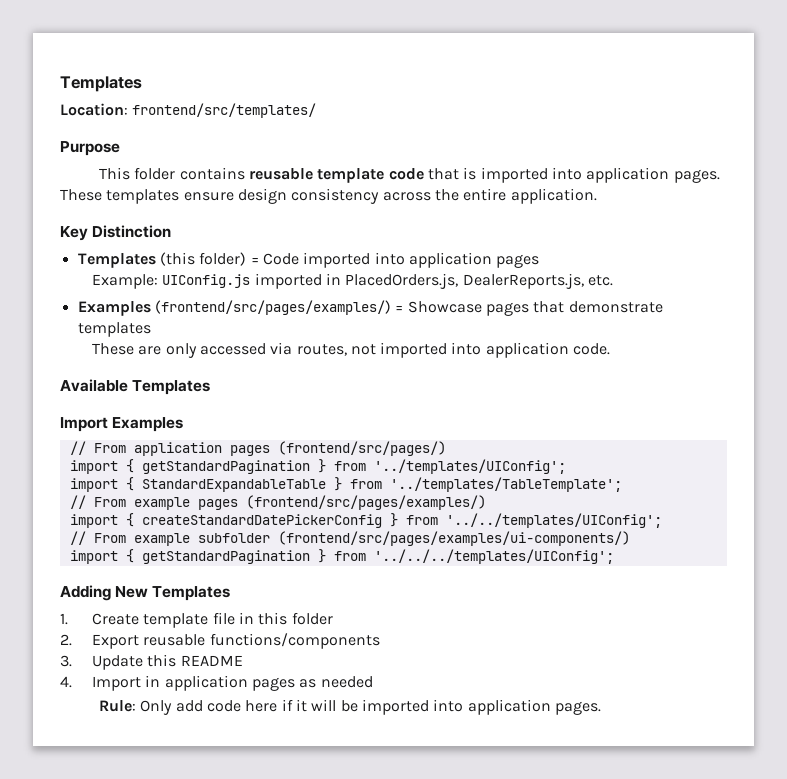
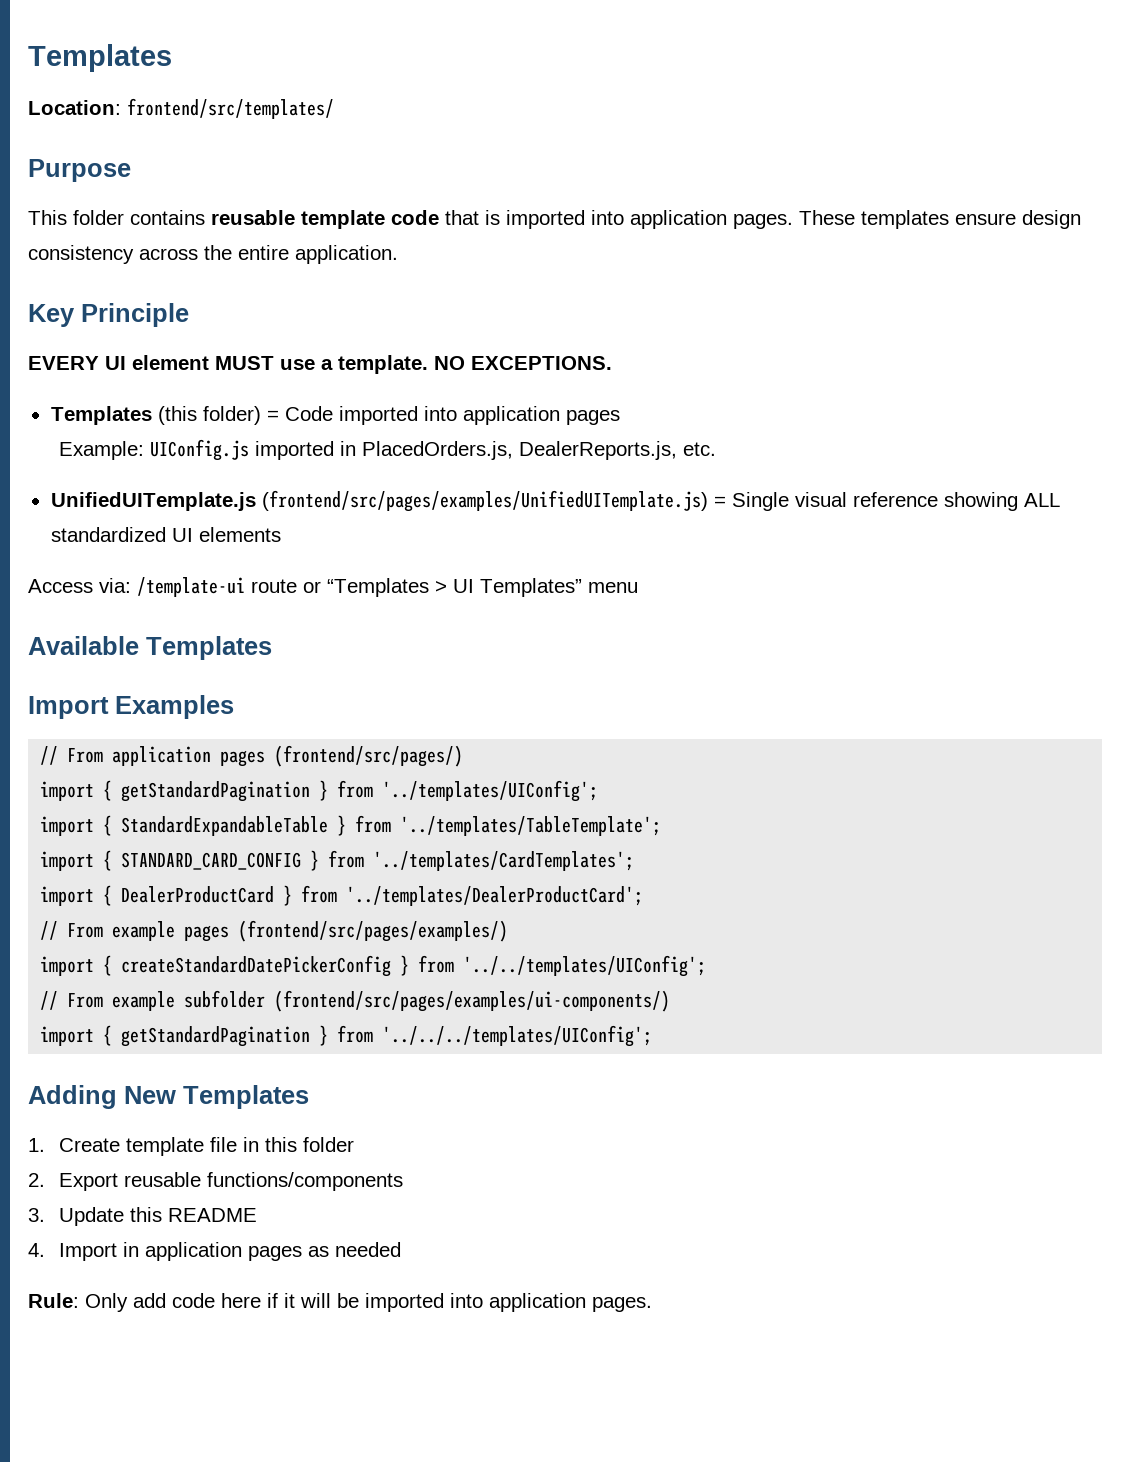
[92,225,172,238] Distinction -> [81,303,189,327] [28,355,612,374] Principle // EVERY UI element MUST use a template. NO EXCEPTIONS.
[77,300,663,316] [77,322,151,337] [91,342,611,358] Examples (frontend/src/pages/examples/) = Showcase pages that demonstrate templates // These are only accessed via routes, not imported into application code. -> [50,490,1060,512] [50,527,281,542] [28,577,638,597] UnifiedUITemplate.js (frontend/src/pages/examples/UnifiedUITemplate.js) = Single visual reference showing ALL standardized UI elements // Access via: /template-ui route or “Templates > UI Templates” menu
(622, 484) none -> [40,850,635,871] [40,885,644,906] // import { STANDARD_CARD_CONFIG } from '../templates/CardTemplates'; // import { DealerProductCard } from '../templates/DealerProductCard';

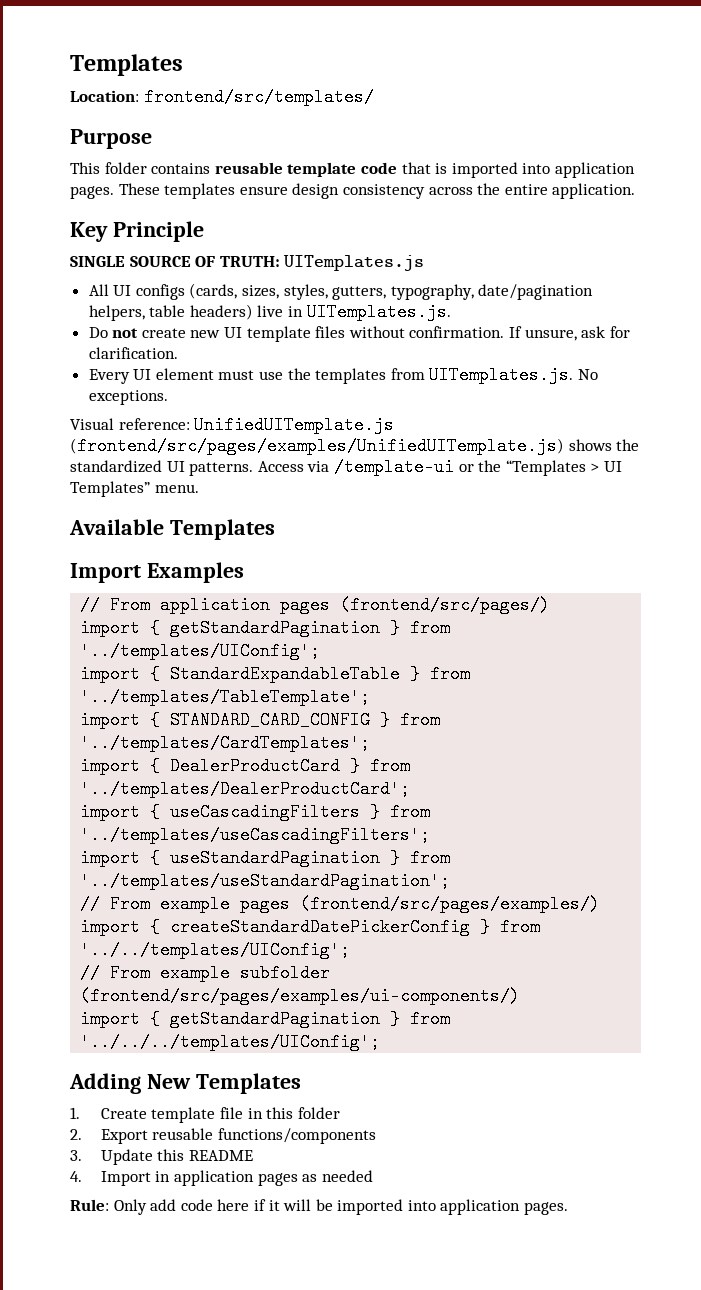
[28,355,612,374] [50,406,620,425] [59,439,717,461] [50,490,1060,512] [50,527,281,542] [28,577,321,597] EVERY UI element MUST use a template. NO EXCEPTIONS. // Templates (this folder) = Code imported into application pages // Example: UIConfig.js imported in PlacedOrders.js, DealerReports.js, etc. // UnifiedUITemplate.js (frontend/src/pages/examples/UnifiedUITemplate.js) = Single visual reference showing ALL standardized UI elements // Access via: /template-ui route or -> [70,255,425,271] [88,283,594,300] [88,303,451,321] [88,326,630,342] [88,347,178,359] [88,366,599,384] [88,390,168,405] [70,416,395,434] [70,437,640,455] [70,458,502,476] SINGLE SOURCE OF TRUTH: UITemplates.js // All UI configs (cards, sizes, styles, gutters, typography, date/pagination helpers, table headers) live in UITemplates.js. // Do not create new UI template files without confirmation. If unsure, ask for clarification. // Every UI element must use the templates from UITemplates.js. No exceptions. // Visual reference: UnifiedUITemplate.js (frontend/src/pages/examples/UnifiedUITemplate.js) shows the standardized UI patterns. Access via /template-ui or the
[588,582,638,593] menu -> [154,484,199,493] menu.
(644, 896) none -> [80,803,431,821] [80,826,431,844] [80,849,451,867] [80,872,451,890] // import { useCascadingFilters } from '../templates/useCascadingFilters'; // import { useStandardPagination } from '../templates/useStandardPagination';

